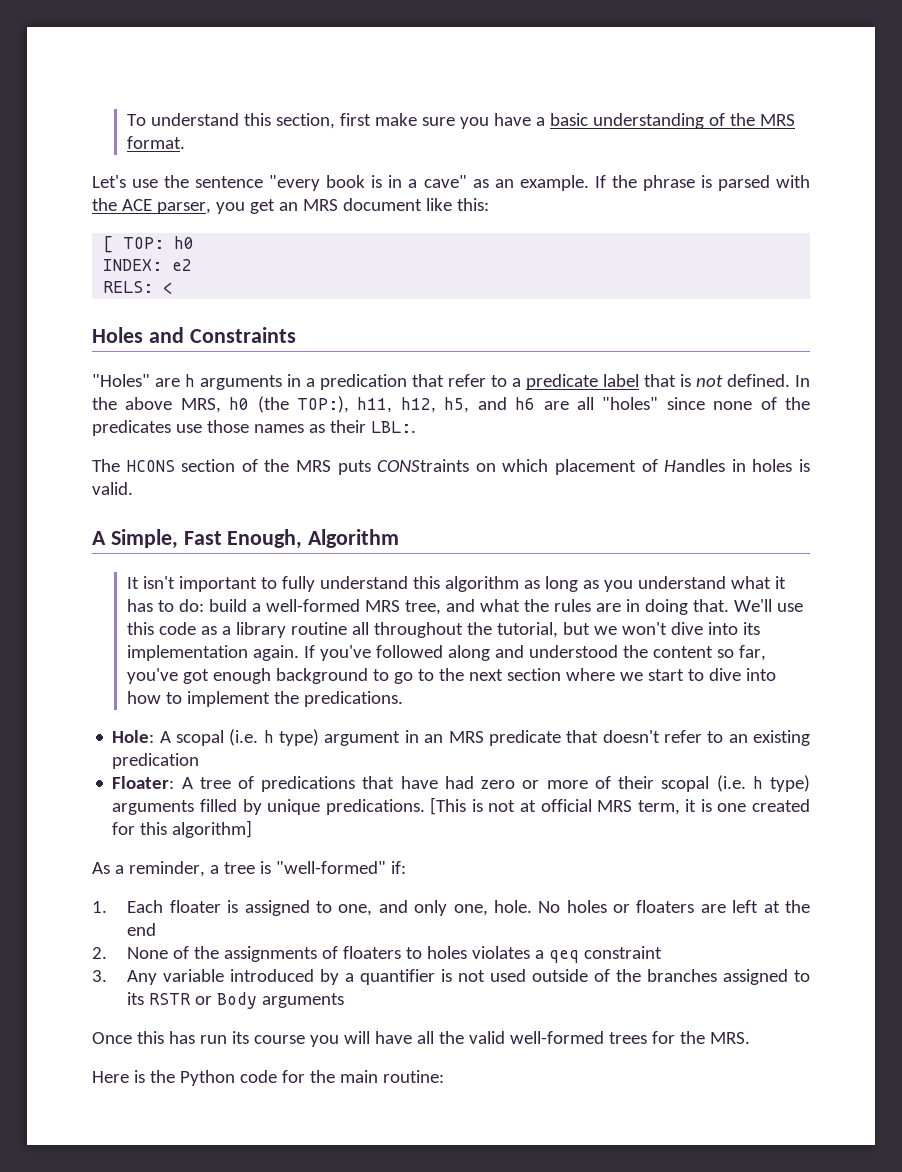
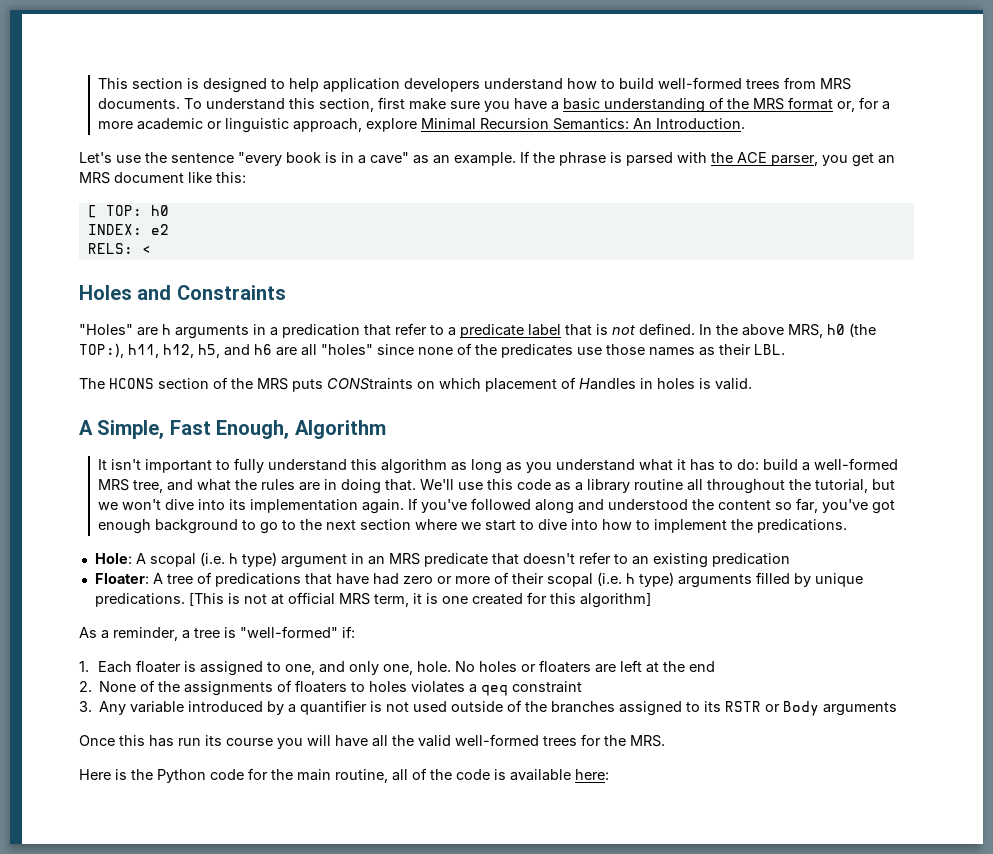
(127, 120) none -> [98,77,852,93] [98,98,181,109] This section is designed to help application developers understand how to build well-formed trees from MRS documents.
[127,136,186,149] format. -> [788,97,891,112] [98,118,746,133] format or, for a more academic or linguistic approach, explore Minimal Recursion Semantics: An Introduction.
[370,421,416,433] LBL:. -> [754,344,785,355] LBL.
[382,1070,444,1083] routine: -> [335,768,609,783] routine, all of the code is available here:

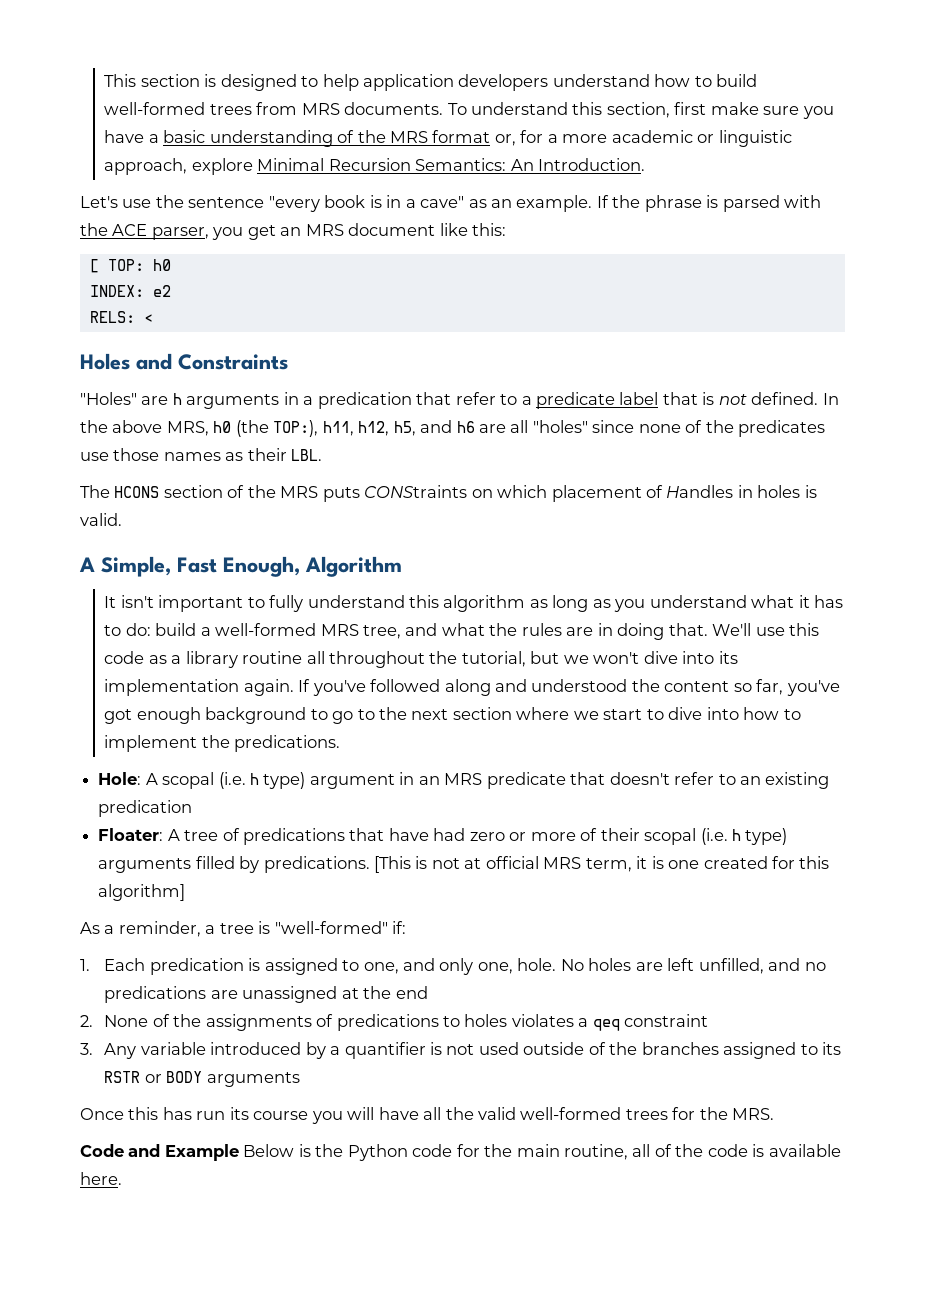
[814,573,863,587] unique -> (260, 864) none
[136,660,182,673] floater -> [149,958,244,975] predication
[521,660,643,673] or floaters are left -> [635,958,826,974] [104,986,338,1003] are left unfilled, and no predications are unassigned
[295,680,348,693] floaters -> [336,1014,439,1031] predications
[783,701,820,716] Body -> [166,1071,203,1083] BODY
[79,769,111,780] Here -> [80,1144,295,1161] Code and Example Below
[575,769,609,780] here: -> [80,1172,122,1185] here.

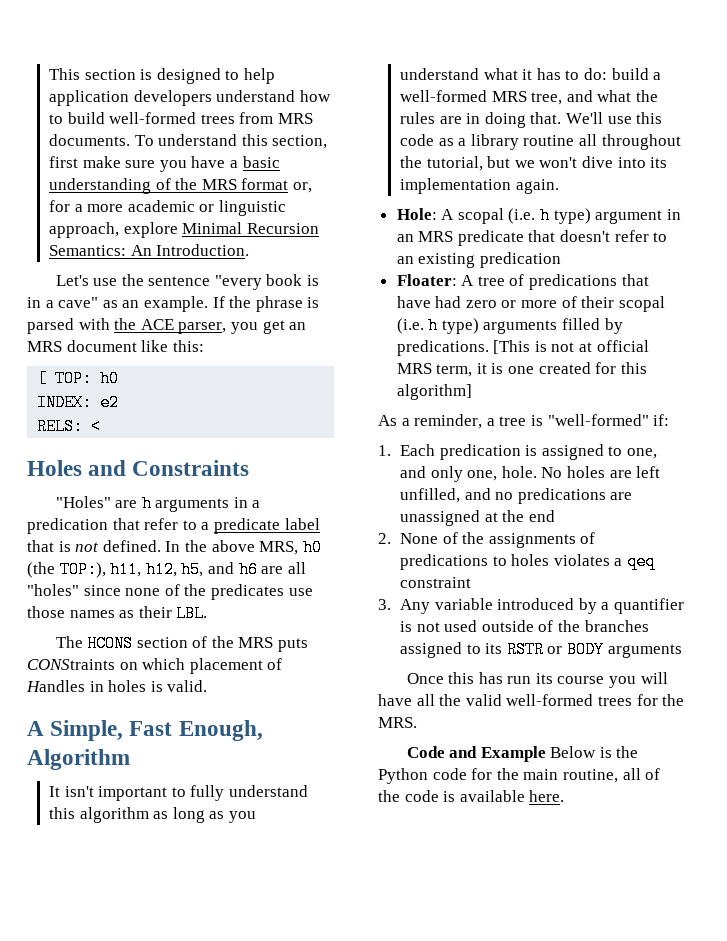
[298,679,840,696] [104,707,801,724] [104,735,341,752] If you've followed along and understood the content so far, you've got enough background to go to the next section where we start to dive into how to implement the predications. -> (559, 186) none

